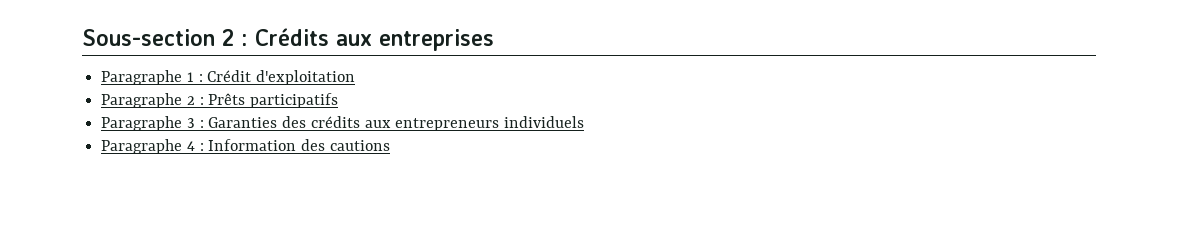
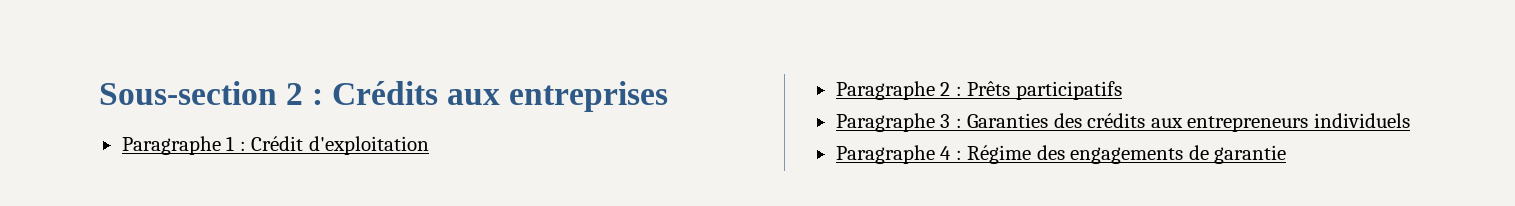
[208,139,390,151] Information des cautions -> [967,145,1287,164] Régime des engagements de garantie

